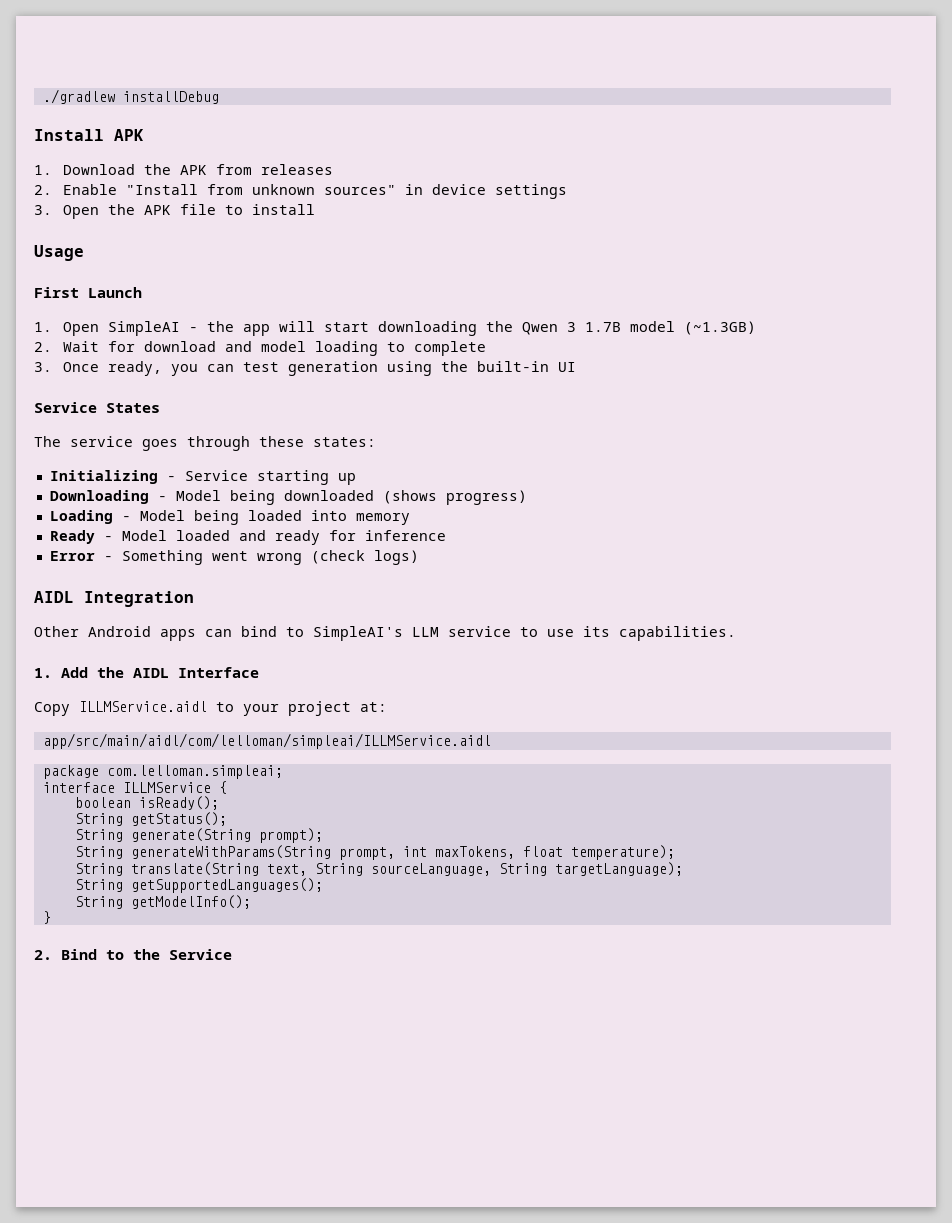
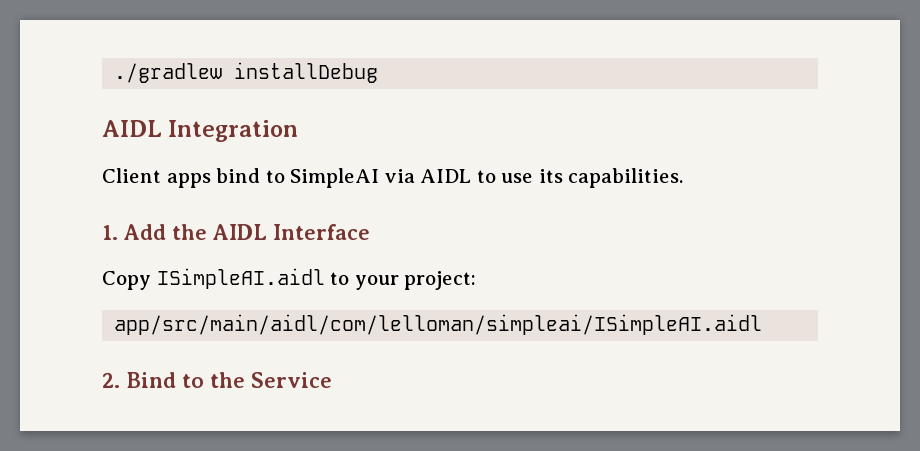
[34,129,144,141] [34,164,333,175] [34,184,567,199] [34,204,315,219] [34,245,84,261] [34,287,142,298] [34,321,756,336] [34,341,486,356] [34,361,576,376] [34,402,160,413] [34,436,376,451] [49,470,356,485] [49,490,527,505] [49,510,410,525] [49,530,446,545] [49,550,419,565] [34,591,194,607] [34,626,511,641] Install APK // 1. Download the APK from releases // 2. Enable "Install from unknown sources" in device settings // 3. Open the APK file to install // Usage // First Launch // 1. Open SimpleAI - the app will start downloading the Qwen 3 1.7B model (~1.3GB) // 2. Wait for download and model loading to complete // 3. Once ready, you can test generation using the built-in UI // Service States // The service goes through these states: // Initializing - Service starting up // Downloading - Model being downloaded (shows progress) // Loading - Model being loaded into memory // Ready - Model loaded and ready for inference // Error - Something went wrong (check logs) // AIDL Integration // Other Android apps can bind to SimpleAI's LLM service -> [102,120,299,142] [102,168,472,188] AIDL Integration // Client apps bind to SimpleAI via AIDL
[79,701,207,712] ILLMService.aidl -> [156,268,325,289] ISimpleAI.aidl
[288,701,387,716] [42,733,491,749] [42,765,283,779] [42,781,227,794] [74,796,219,810] [74,812,227,826] [74,828,323,843] [74,845,675,860] [74,862,683,876] [74,878,323,893] [74,895,251,909] [42,911,51,924] project at: // app/src/main/aidl/com/lelloman/simpleai/ILLMService.aidl // package com.lelloman.simpleai; // interface ILLMService { // boolean isReady(); // String getStatus(); // String generate(String prompt); // String generateWithParams(String prompt, int maxTokens, float temperature); // String translate(String text, String sourceLanguage, String targetLanguage); // String getSupportedLanguages(); // String getModelInfo(); // } -> [404,271,477,290] [114,314,763,335] project: // app/src/main/aidl/com/lelloman/simpleai/ISimpleAI.aidl

